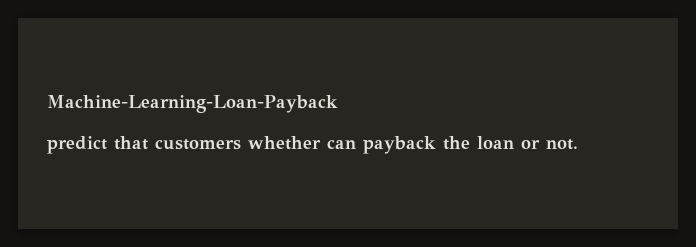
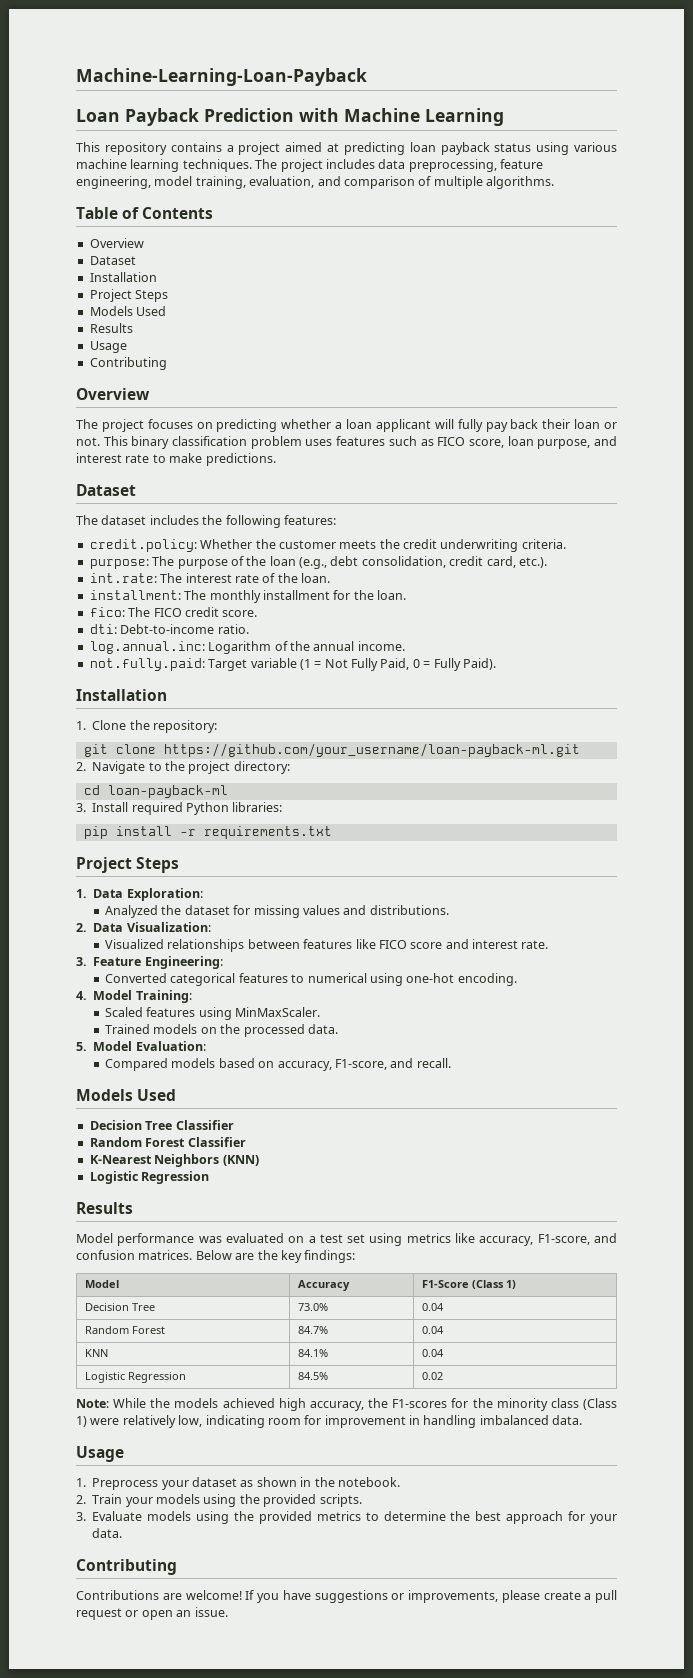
[47,136,578,154] predict that customers whether can payback the loan or not. -> [76,108,504,126] [76,142,617,155] [76,159,543,172] [76,176,554,189] [76,207,214,219] [89,238,144,248] [89,256,136,265] [89,272,157,282] [89,289,169,302] [89,306,167,316] [89,323,133,333] [89,341,127,353] [89,357,167,370] [76,388,150,400] [76,419,618,432] [76,436,617,449] [76,453,276,466] [76,484,136,496] [76,515,336,528] [89,539,566,552] [89,556,547,569] [89,573,330,583] [89,590,406,603] [89,607,258,617] [89,624,249,634] [89,641,405,654] [89,658,496,671] [76,689,167,701] [76,720,217,733] [83,743,580,757] [76,761,290,774] [83,785,228,798] [76,802,283,815] [83,826,332,839] [76,857,180,873] [76,888,203,901] [105,905,449,918] [76,922,211,932] [105,939,549,952] [76,956,223,969] [105,973,517,986] [76,990,192,1003] [105,1007,321,1020] [105,1024,338,1037] [76,1041,206,1051] [105,1058,451,1071] [76,1089,177,1101] [89,1120,234,1130] [89,1137,246,1147] [89,1154,259,1167] [89,1171,210,1184] [76,1202,133,1214] [76,1233,618,1246] [76,1250,356,1263] [85,1280,120,1288] [298,1280,351,1291] [422,1280,517,1289] [85,1303,156,1311] [298,1303,329,1311] [422,1303,445,1311] [85,1326,166,1334] [298,1326,329,1334] [422,1326,445,1334] [85,1349,109,1357] [298,1349,329,1357] [422,1349,445,1357] [85,1372,187,1383] [298,1372,329,1380] [422,1372,444,1380] [76,1398,617,1411] [76,1415,583,1428] [76,1446,124,1462] [76,1477,400,1490] [76,1494,362,1507] [76,1511,617,1524] [92,1528,123,1538] [76,1559,177,1575] [76,1590,617,1603] [76,1607,228,1620] Loan Payback Prediction with Machine Learning // This repository contains a project aimed at predicting loan payback status using various machine learning techniques. The project includes data preprocessing, feature engineering, model training, evaluation, and comparison of multiple algorithms. // Table of Contents // Overview // Dataset // Installation // Project Steps // Models Used // Results // Usage // Contributing // Overview // The project focuses on predicting whether a loan applicant will fully pay back their loan or not. This binary classification problem uses features such as FICO score, loan purpose, and interest rate to make predictions. // Dataset // The dataset includes the following features: // credit.policy: Whether the customer meets the credit underwriting criteria. // purpose: The purpose of the loan (e.g., debt consolidation, credit card, etc.). // int.rate: The interest rate of the loan. // installment: The monthly installment for the loan. // fico: The FICO credit score. // dti: Debt-to-income ratio. // log.annual.inc: Logarithm of the annual income. // not.fully.paid: Target variable (1 = Not Fully Paid, 0 = Fully Paid). // Installation // 1. Clone the repository: // git clone https://github.com/your_username/loan-payback-ml.git // 2. Navigate to the project directory: // cd loan-payback-ml // 3. Install required Python libraries: // pip install -r requirements.txt // Project Steps // 1. Data Exploration: // Analyzed the dataset for missing values and distributions. // 2. Data Visualization: // Visualized relationships between features like FICO score and interest rate. // 3. Feature Engineering: // Converted categorical features to numerical using one-hot encoding. // 4. Model Training: // Scaled features using MinMaxScaler. // Trained models on the processed data. // 5. Model Evaluation: // Compared models based on accuracy, F1-score, and recall. // Models Used // Decision Tree Classifier // Random Forest Classifier // K-Nearest Neighbors (KNN) // Logistic Regression // Results // Model performance was evaluated on a test set using metrics like accuracy, F1-score, and confusion matrices. Below are the key findings: // Model | Accuracy | F1-Score (Class 1) // Decision Tree | 73.0% | 0.04 // Random Forest | 84.7% | 0.04 // KNN | 84.1% | 0.04 // Logistic Regression | 84.5% | 0.02 // Note: While the models achieved high accuracy, the F1-scores for the minority class (Class 1) were relatively low, indicating room for improvement in handling imbalanced data. // Usage // 1. Preprocess your dataset as shown in the notebook. // 2. Train your models using the provided scripts. // 3. Evaluate models using the provided metrics to determine the best approach for your data. // Contributing // Contributions are welcome! If you have suggestions or improvements, please create a pull request or open an issue.

